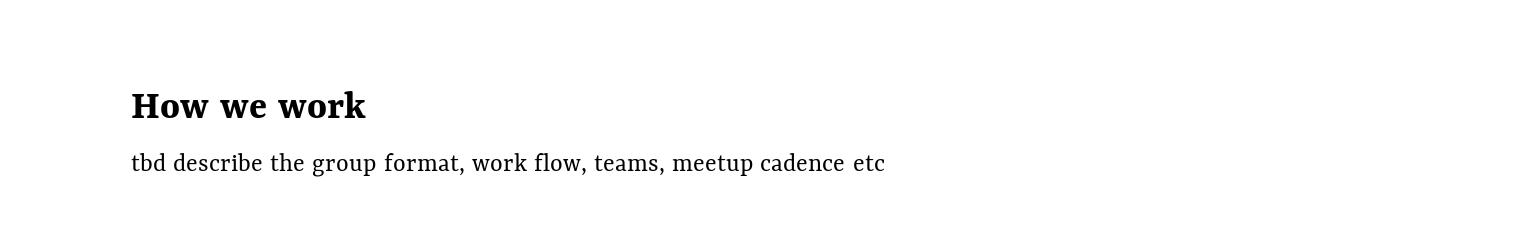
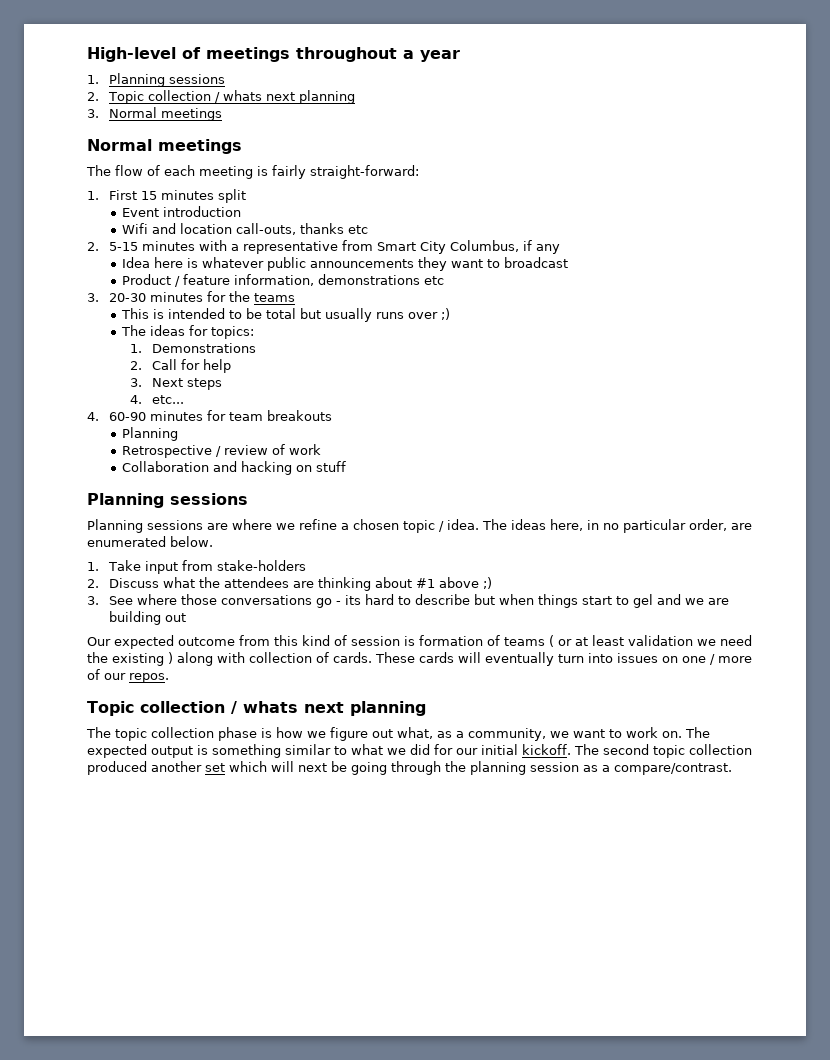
[131,91,367,118] [131,153,885,177] How we work // tbd describe the group format, work flow, teams, meetup cadence etc -> [87,47,460,62] [87,73,225,87] [87,90,355,104] [87,107,222,121] [87,139,242,154] [86,165,419,179] [87,189,246,203] [122,206,242,217] [122,223,369,235] [87,240,560,254] [122,257,569,271] [122,274,445,287] [87,291,295,302] [121,308,451,322] [121,325,255,339] [130,343,256,353] [130,359,231,373] [130,378,222,390] [130,395,184,404] [87,410,332,421] [122,427,179,441] [122,444,322,458] [122,461,347,475] [87,493,248,508] [87,519,752,533] [87,536,213,547] [87,560,306,574] [87,577,492,591] [87,594,729,608] [108,611,186,625] [87,635,752,649] [87,652,752,666] [87,669,169,683] [87,701,426,716] [86,727,710,741] [87,744,752,758] [87,761,732,775] High-level of meetings throughout a year // 1. Planning sessions // 2. Topic collection / whats next planning // 3. Normal meetings // Normal meetings // The flow of each meeting is fairly straight-forward: // 1. First 15 minutes split // Event introduction // Wifi and location call-outs, thanks etc // 2. 5-15 minutes with a representative from Smart City Columbus, if any // Idea here is whatever public announcements they want to broadcast // Product / feature information, demonstrations etc // 3. 20-30 minutes for the teams // This is intended to be total but usually runs over ;) // The ideas for topics: // 1. Demonstrations // 2. Call for help // 3. Next steps // 4. etc... // 4. 60-90 minutes for team breakouts // Planning // Retrospective / review of work // Collaboration and hacking on stuff // Planning sessions // Planning sessions are where we refine a chosen topic / idea. The ideas here, in no particular order, are enumerated below. // 1. Take input from stake-holders // 2. Discuss what the attendees are thinking about #1 above ;) // 3. See where those conversations go - its hard to describe but when things start to gel and we are building out // Our expected outcome from this kind of session is formation of teams ( or at least validation we need the existing ) along with collection of cards. These cards will eventually turn into issues on one / more of our repos. // Topic collection / whats next planning // The topic collection phase is how we figure out what, as a community, we want to work on. The expected output is something similar to what we did for our initial kickoff. The second topic collection produced another set which will next be going through the planning session as a compare/contrast.

